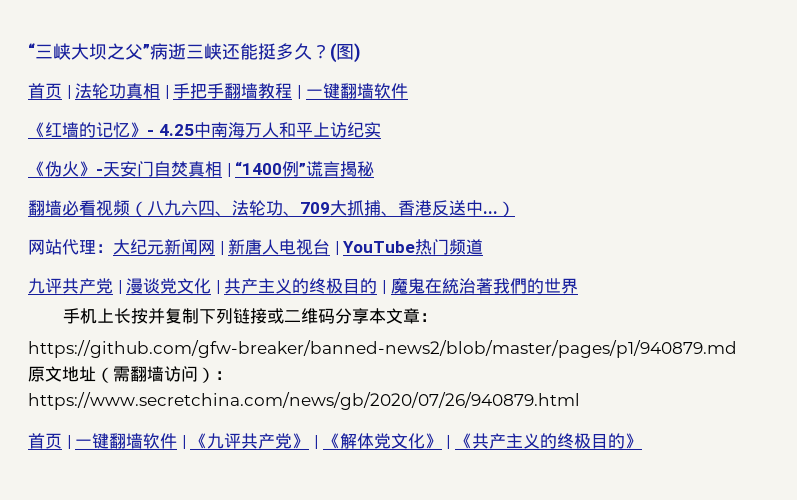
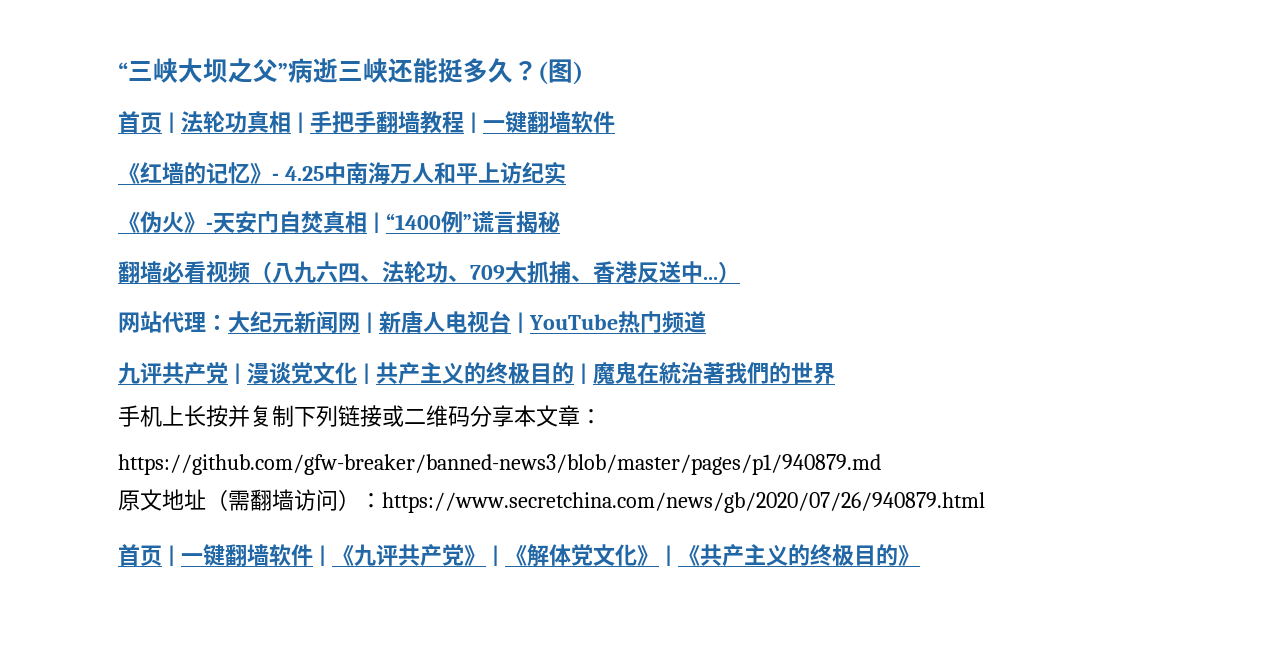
[28,340,737,358] https://github.com/gfw-breaker/banned-news2/blob/master/pages/p1/940879.md -> [118,454,881,475] https://github.com/gfw-breaker/banned-news3/blob/master/pages/p1/940879.md

